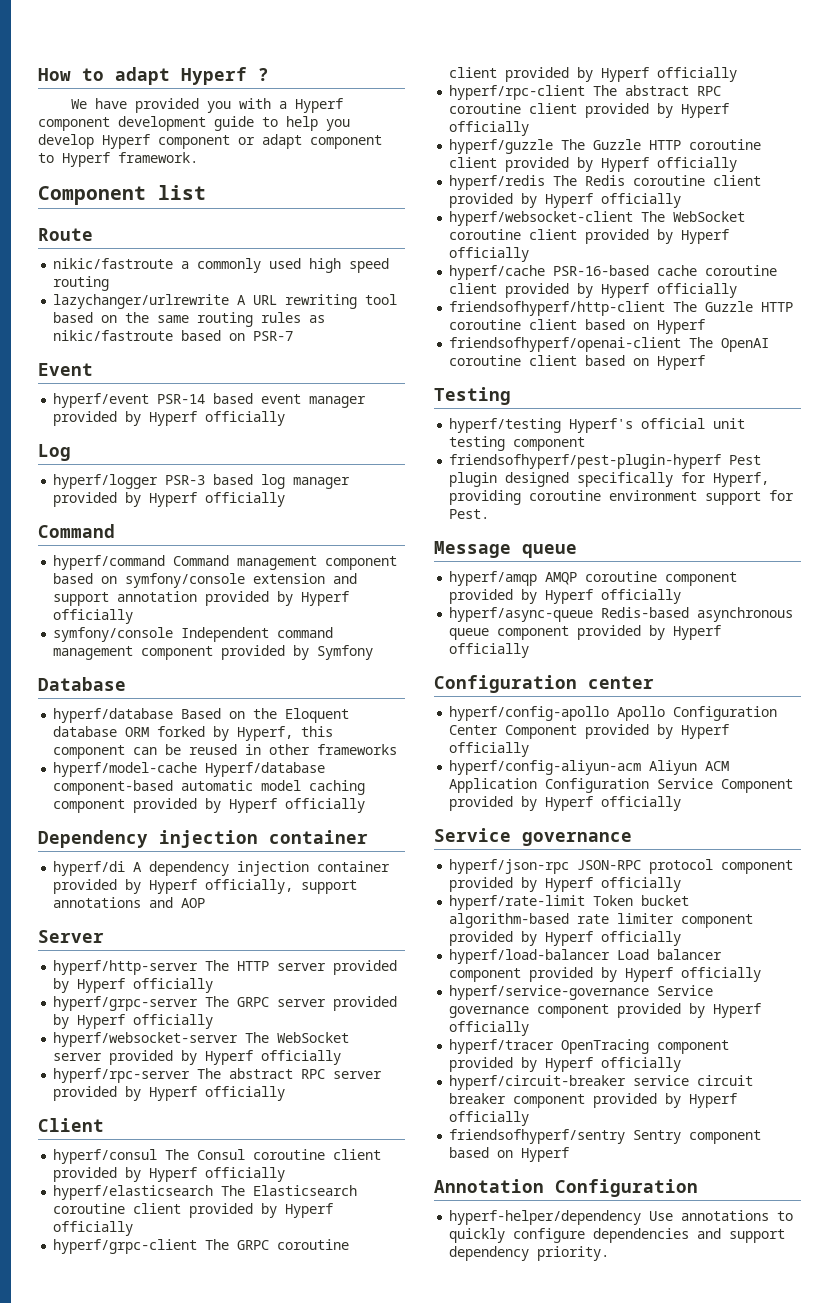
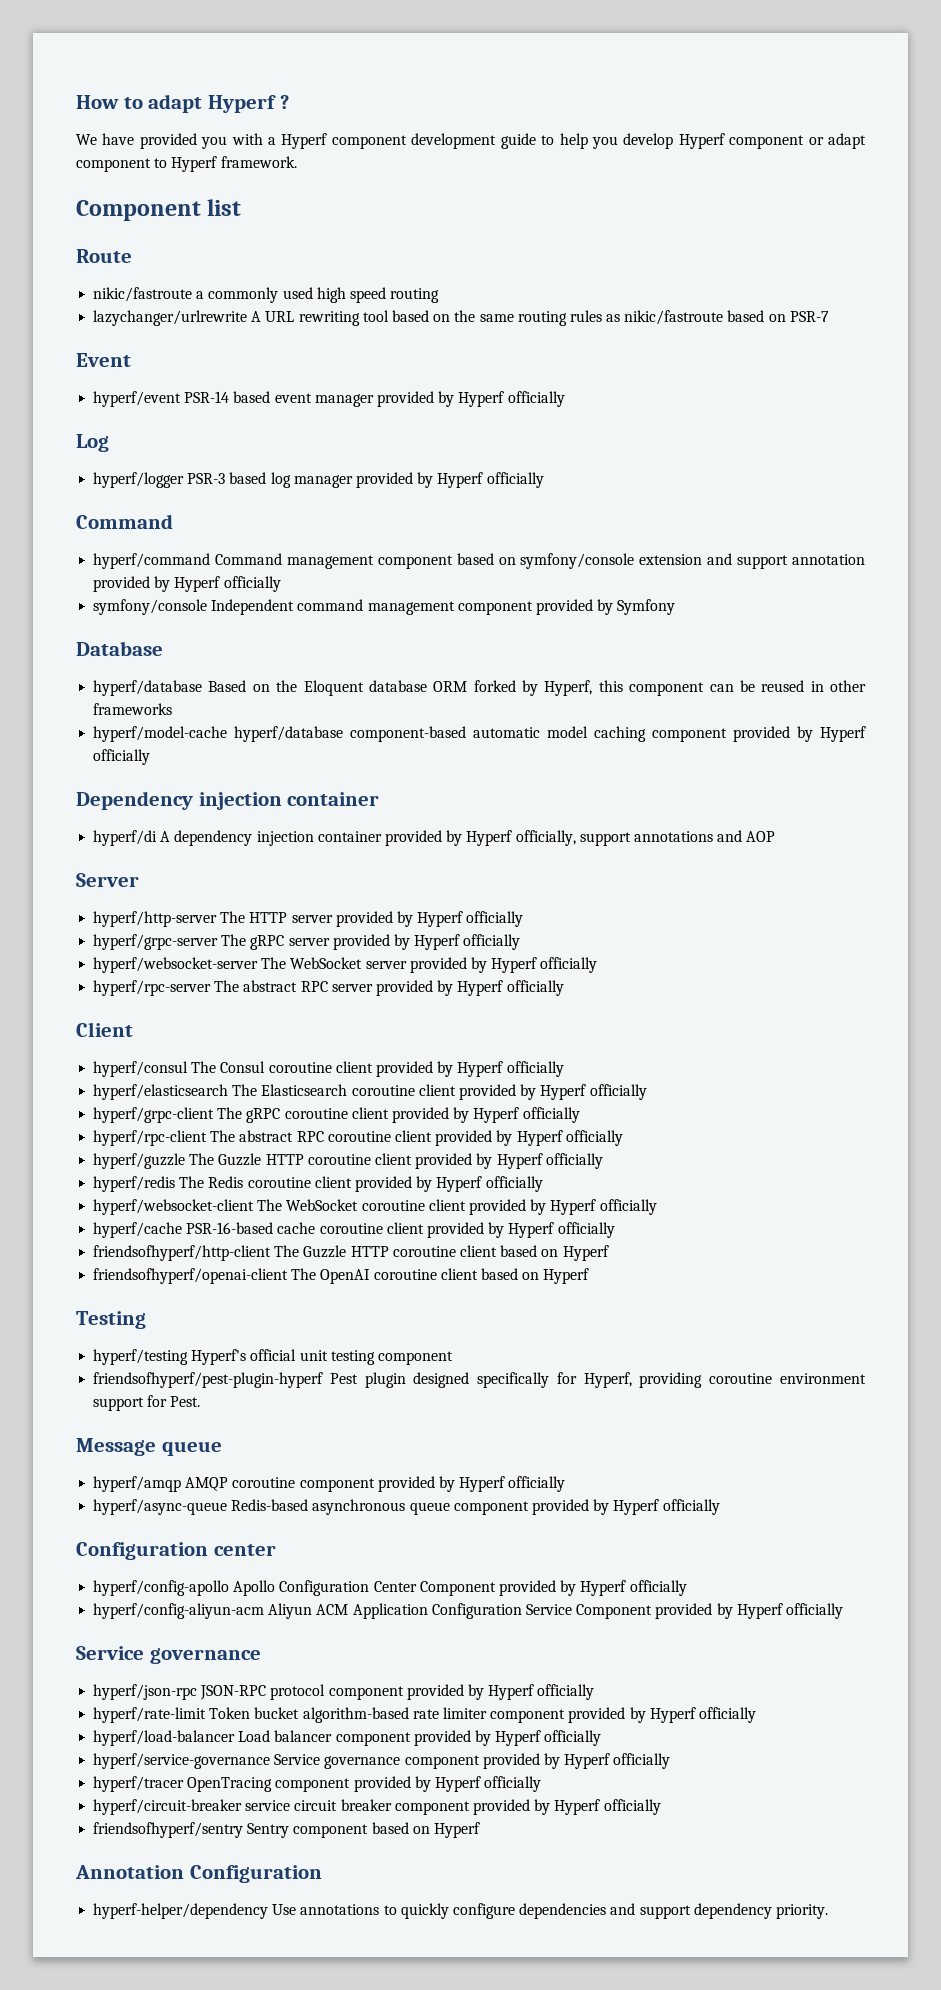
[205,762,326,777] Hyperf/database -> [234,726,344,742] hyperf/database
[237,997,270,1007] GRPC -> [250,935,285,950] gRPC
[237,1240,270,1250] GRPC -> [246,1108,281,1123] gRPC

